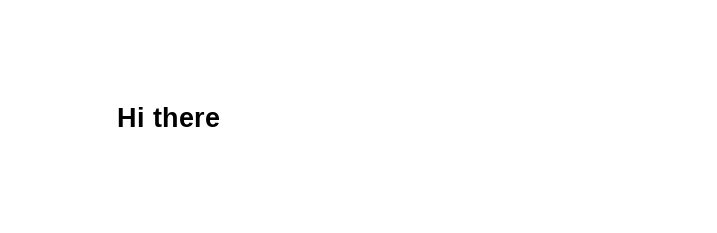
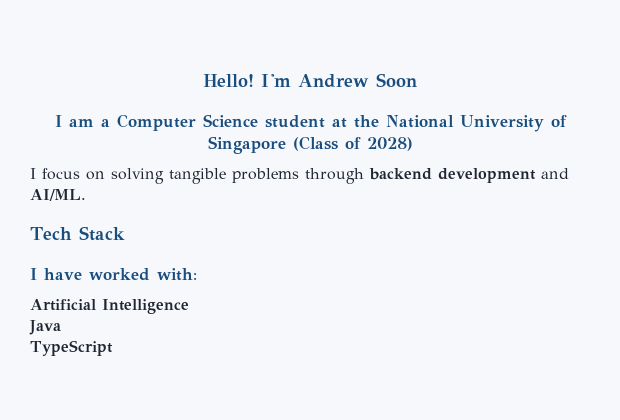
[117,107,220,127] Hi there -> [203,73,417,88] [54,114,567,132] [207,136,413,154] [30,168,569,184] [30,189,86,201] [30,226,125,241] [30,268,197,281] [30,299,189,314] [29,320,61,335] [30,340,113,356] Hello! I'm Andrew Soon // I am a Computer Science student at the National University of Singapore (Class of 2028) // I focus on solving tangible problems through backend development and AI/ML. // Tech Stack // I have worked with: // Artificial Intelligence // Java // TypeScript

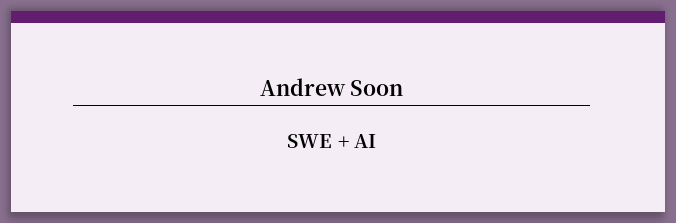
[203,74,291,87] Hello! I'm -> (259, 87) none
[54,114,567,132] [207,136,413,154] [30,168,569,184] [30,189,86,201] [30,226,125,241] [30,268,197,281] [30,299,189,314] [29,320,61,335] [30,340,113,356] I am a Computer Science student at the National University of Singapore (Class of 2028) // I focus on solving tangible problems through backend development and AI/ML. // Tech Stack // I have worked with: // Artificial Intelligence // Java // TypeScript -> [287,134,376,148] SWE + AI

